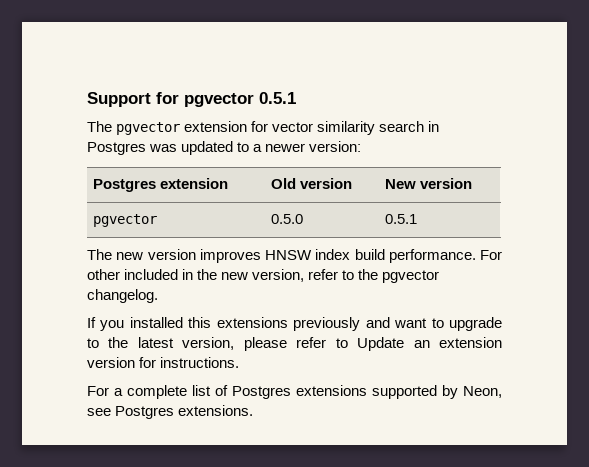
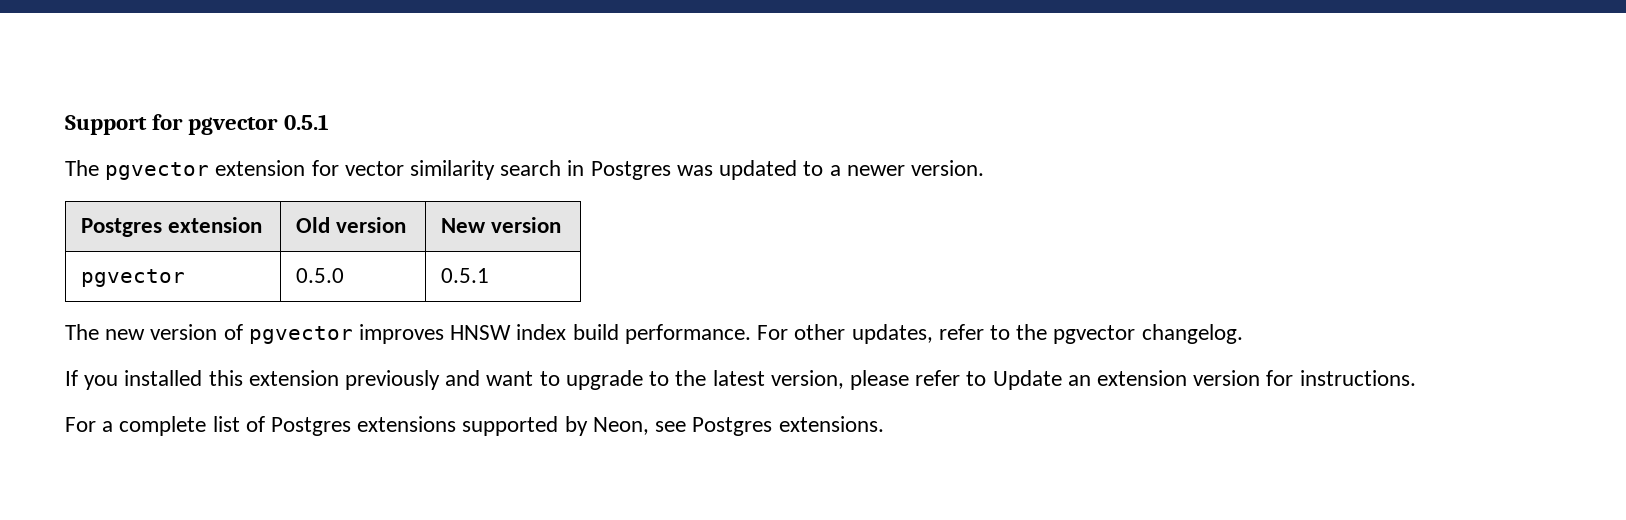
[309,141,362,152] version: -> [910,160,984,176] version.
(196, 254) none -> [223,324,353,344] of pgvector
[124,269,305,282] included in the new version, -> [851,324,933,344] updates,
[216,317,288,328] extensions -> [248,370,339,386] extension

